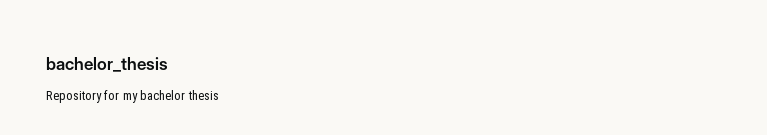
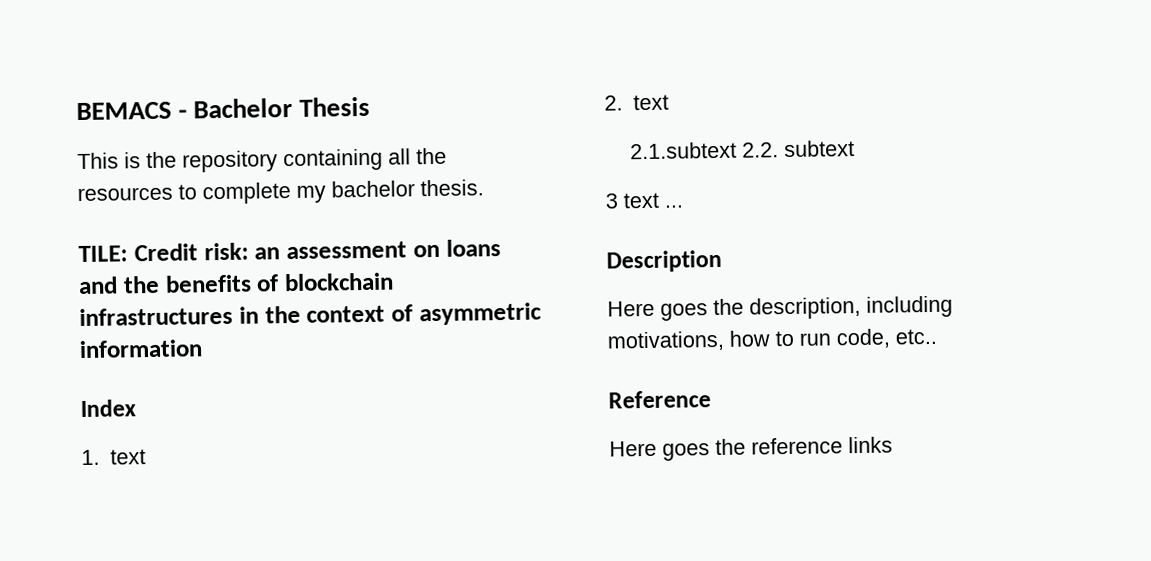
[46,57,168,72] [46,90,219,103] bachelor_thesis // Repository for my bachelor thesis -> [76,96,371,121] [77,147,447,173] [77,179,484,205] [78,239,501,263] [78,272,394,295] [79,302,542,327] [79,339,203,359] [80,399,136,418] [81,449,146,466] [604,94,669,111] [630,140,856,160] [605,192,683,209] [606,249,722,273] [607,295,953,321] [607,328,937,352] [608,390,711,409] [609,436,893,461] BEMACS - Bachelor Thesis // This is the repository containing all the resources to complete my bachelor thesis. // TILE: Credit risk: an assessment on loans and the benefits of blockchain infrastructures in the context of asymmetric information // Index // 1. text // 2. text // 2.1.subtext 2.2. subtext // 3 text ... // Description // Here goes the description, including motivations, how to run code, etc.. // Reference // Here goes the reference links

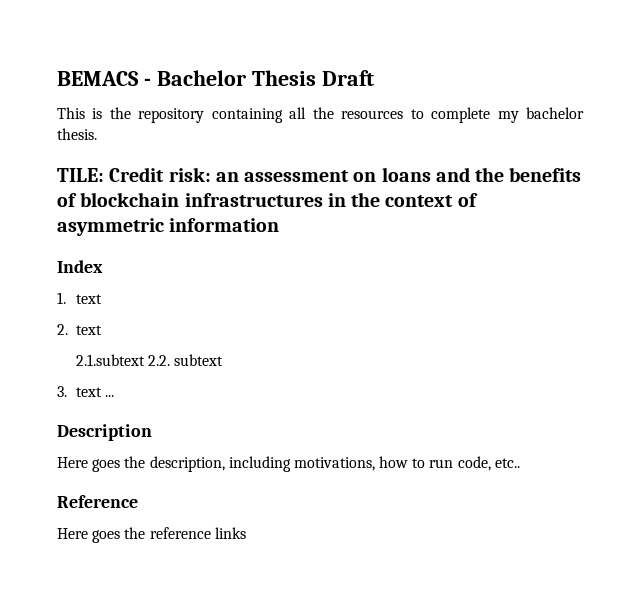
(371, 106) none -> [321,70,374,86] Draft
[605,193,618,209] 3 -> [57,386,67,397] 3.

